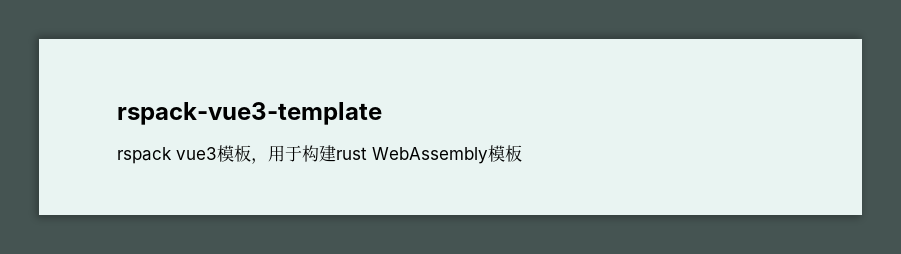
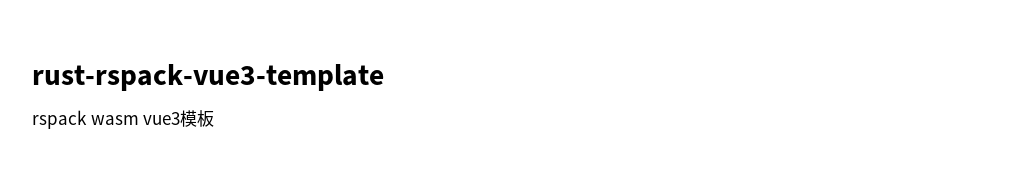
[117,102,382,125] rspack-vue3-template -> [32,64,384,91] rust-rspack-vue3-template
(172, 155) none -> [90,115,139,125] wasm
[251,145,522,164] ，用于构建rust WebAssembly模板 -> (215, 118) none

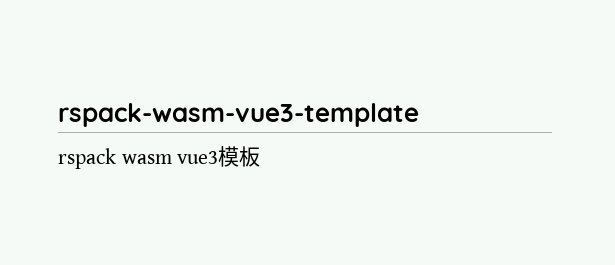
[32,64,384,91] rust-rspack-vue3-template -> [58,103,419,127] rspack-wasm-vue3-template

